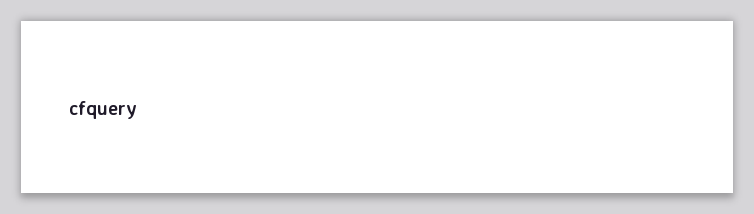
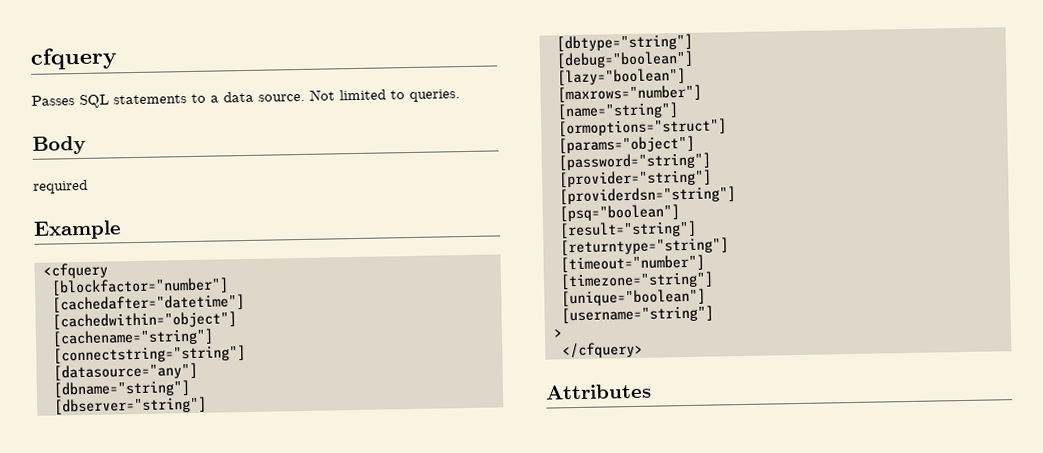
(137, 110) none -> [31,89,460,108] [32,135,86,155] [33,179,88,194] [33,220,122,240] [42,262,108,279] [50,277,229,296] [51,294,245,313] [51,311,237,330] [51,328,214,347] [52,345,246,364] [52,362,198,381] [52,380,191,398] [53,396,207,415] [555,33,693,52] [555,50,694,69] [556,68,686,86] [556,84,702,103] [556,102,679,120] [557,118,727,137] [557,135,695,154] [557,152,711,171] [558,169,712,188] [558,186,736,205] [558,204,680,222] [558,220,697,239] [559,237,729,256] [559,254,705,273] [559,271,714,290] [560,288,706,307] [560,305,714,324] [552,328,563,338] [561,341,643,359] [545,383,652,400] // Passes SQL statements to a data source. Not limited to queries. // Body // required // Example // <cfquery // [blockfactor="number"] // [cachedafter="datetime"] // [cachedwithin="object"] // [cachename="string"] // [connectstring="string"] // [datasource="any"] // [dbname="string"] // [dbserver="string"] // [dbtype="string"] // [debug="boolean"] // [lazy="boolean"] // [maxrows="number"] // [name="string"] // [ormoptions="struct"] // [params="object"] // [password="string"] // [provider="string"] // [providerdsn="string"] // [psq="boolean"] // [result="string"] // [returntype="string"] // [timeout="number"] // [timezone="string"] // [unique="boolean"] // [username="string"] // > // </cfquery> // Attributes

